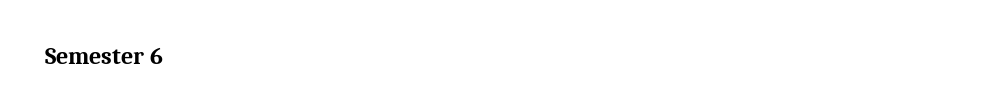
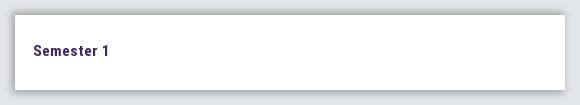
[150,47,164,64] 6 -> [102,45,111,56] 1

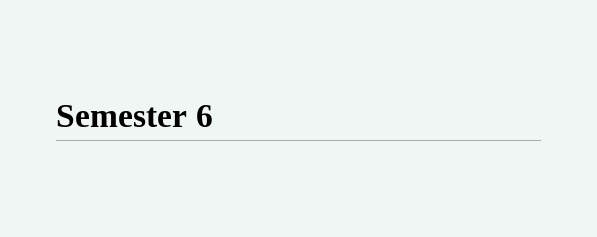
[102,45,111,56] 1 -> [196,105,214,127] 6

